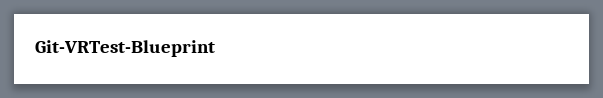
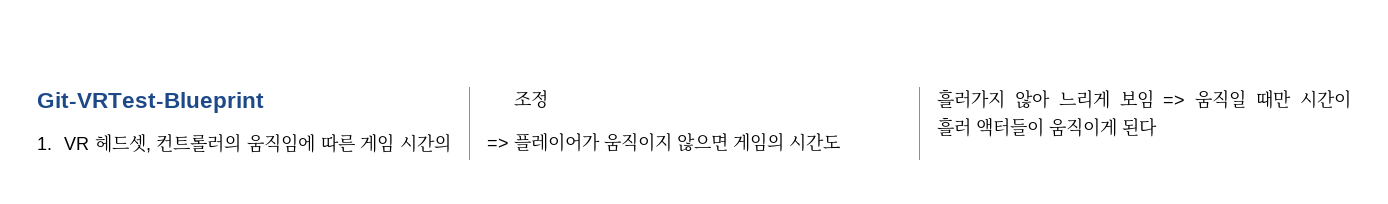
(215, 48) none -> [37,133,451,153] [513,90,548,108] [487,132,840,152] [937,89,1351,109] [937,117,1157,137] // 1. VR 헤드셋, 컨트롤러의 움직임에 따른 게임 시간의 조정 // => 플레이어가 움직이지 않으면 게임의 시간도 흘러가지 않아 느리게 보임 => 움직일 때만 시간이 흘러 액터들이 움직이게 된다

